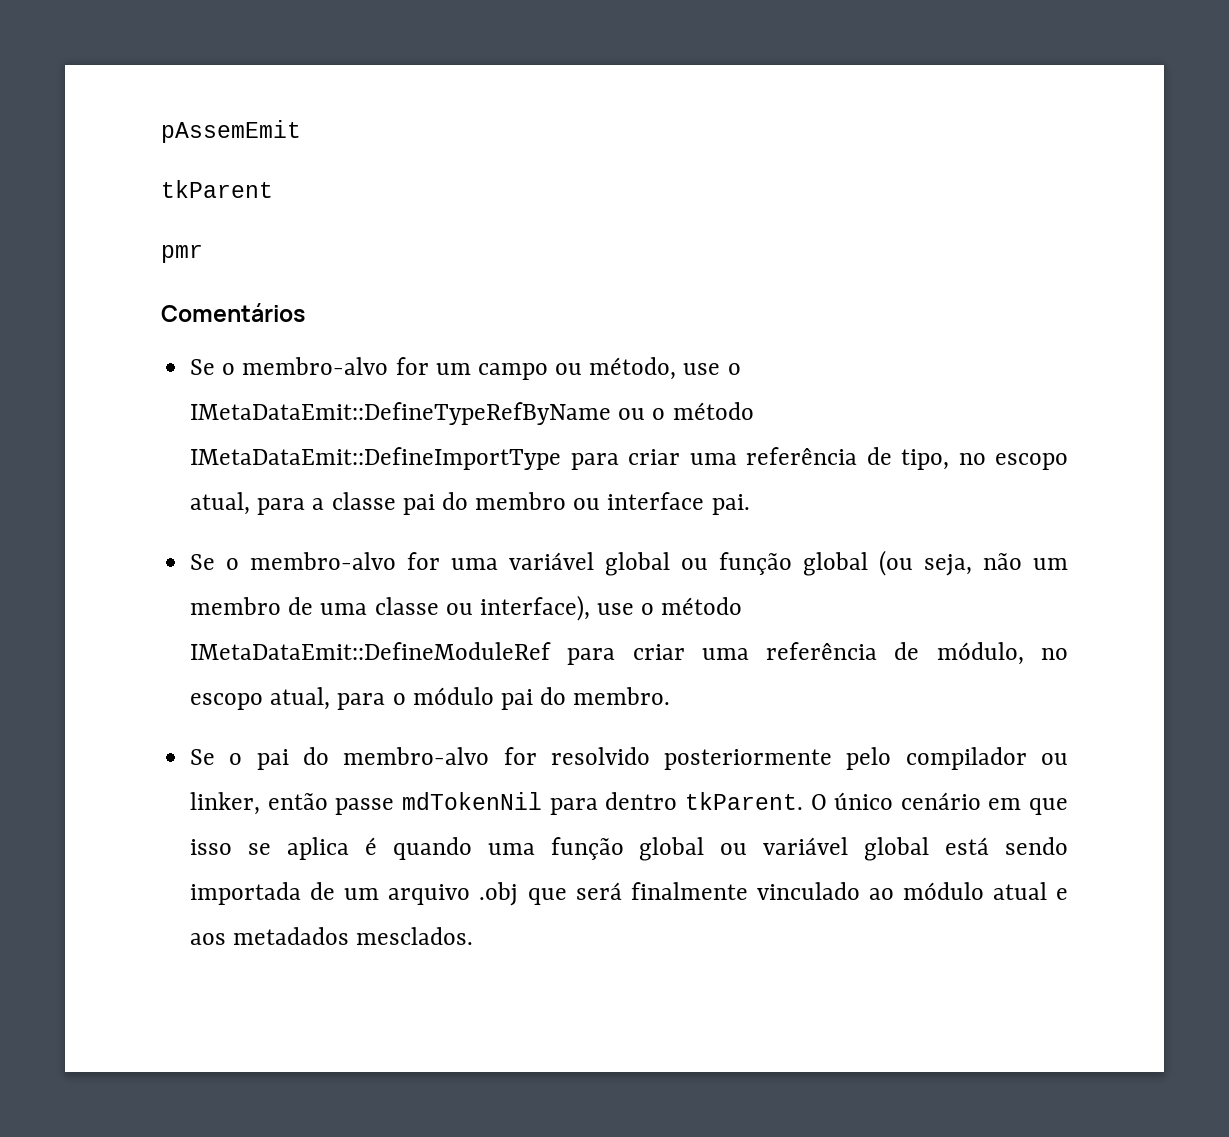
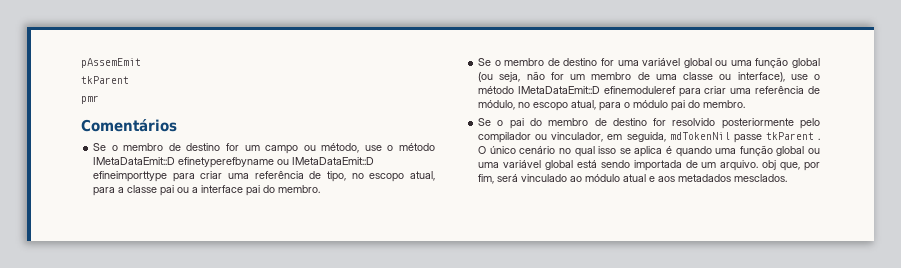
[242,357,389,375] membro-alvo -> [123,143,221,151] membro de destino
[190,402,754,425] [190,447,562,470] IMetaDataEmit::DefineTypeRefByName ou o método IMetaDataEmit::DefineImportType -> [398,143,435,151] [93,157,375,168] [93,171,168,182] método IMetaDataEmit::D efinetyperefbyname ou IMetaDataEmit::D efineimporttype
[441,492,750,515] [190,552,397,570] do membro ou interface pai. // Se o membro-alvo -> [177,185,321,196] [478,58,598,66] ou a interface pai do membro. // Se o membro de destino
(709, 564) none -> [730,60,752,66] uma
(1023, 561) none -> [550,72,564,80] for
[190,642,552,660] IMetaDataEmit::DefineModuleRef -> [517,86,676,94] IMetaDataEmit::D efinemoduleref
[343,747,490,765] membro-alvo -> [548,118,647,126] membro de destino
[190,792,803,815] linker, então passe mdTokenNil para dentro tkParent. -> [551,132,820,143] vinculador, em seguida, mdTokenNil passe tkParent .
[988,798,1068,815] em que -> [558,146,595,157] no qual
(748, 849) none -> [478,162,500,168] uma
[388,882,748,906] arquivo .obj que será finalmente -> [720,160,820,171] [478,174,519,184] arquivo. obj que, por fim, será

